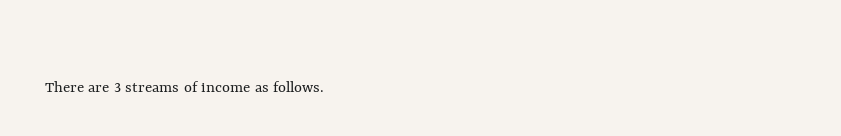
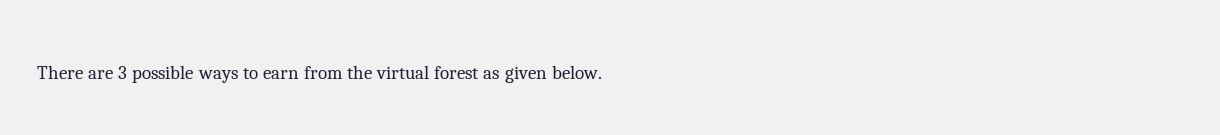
[125,81,325,92] streams of income as follows. -> [132,65,602,83] possible ways to earn from the virtual forest as given below.

